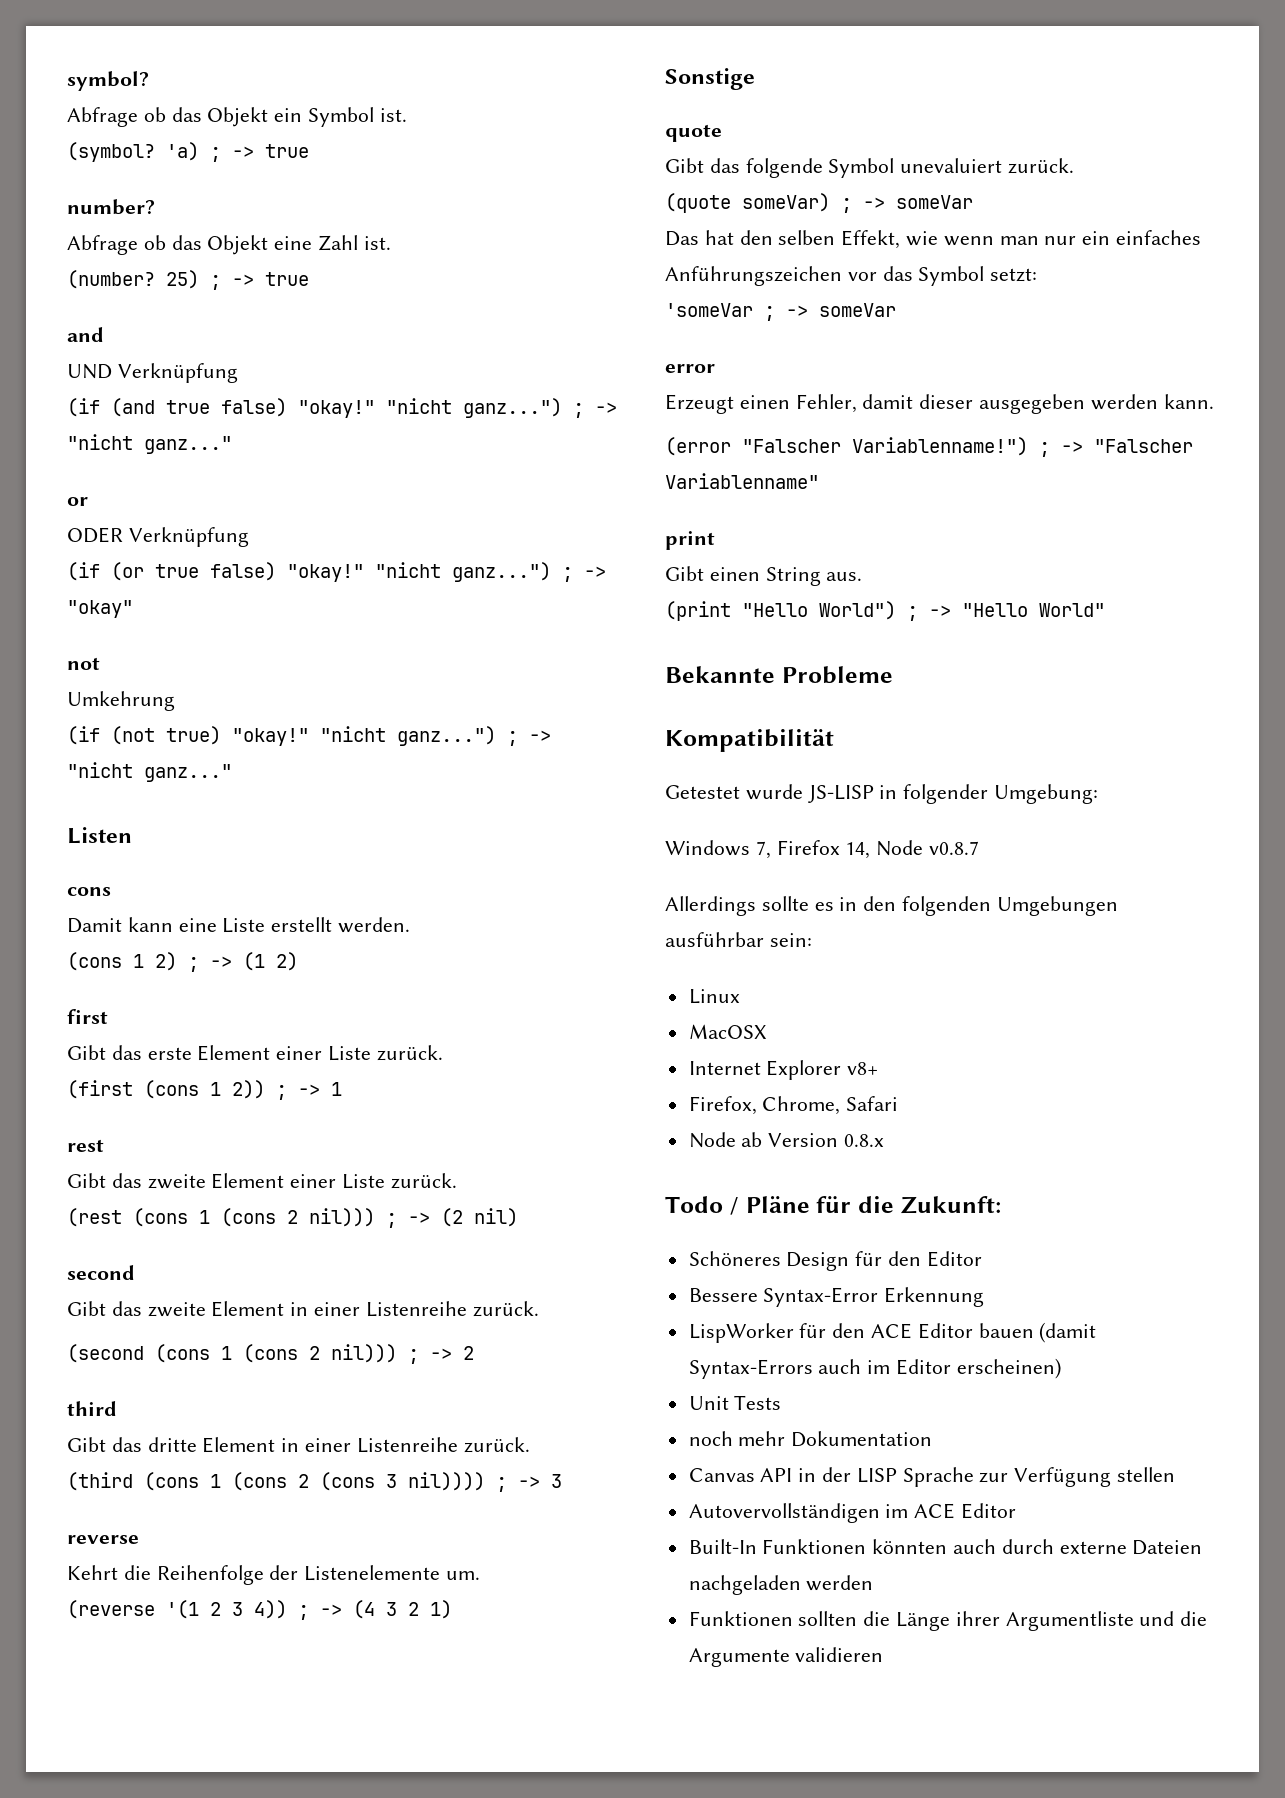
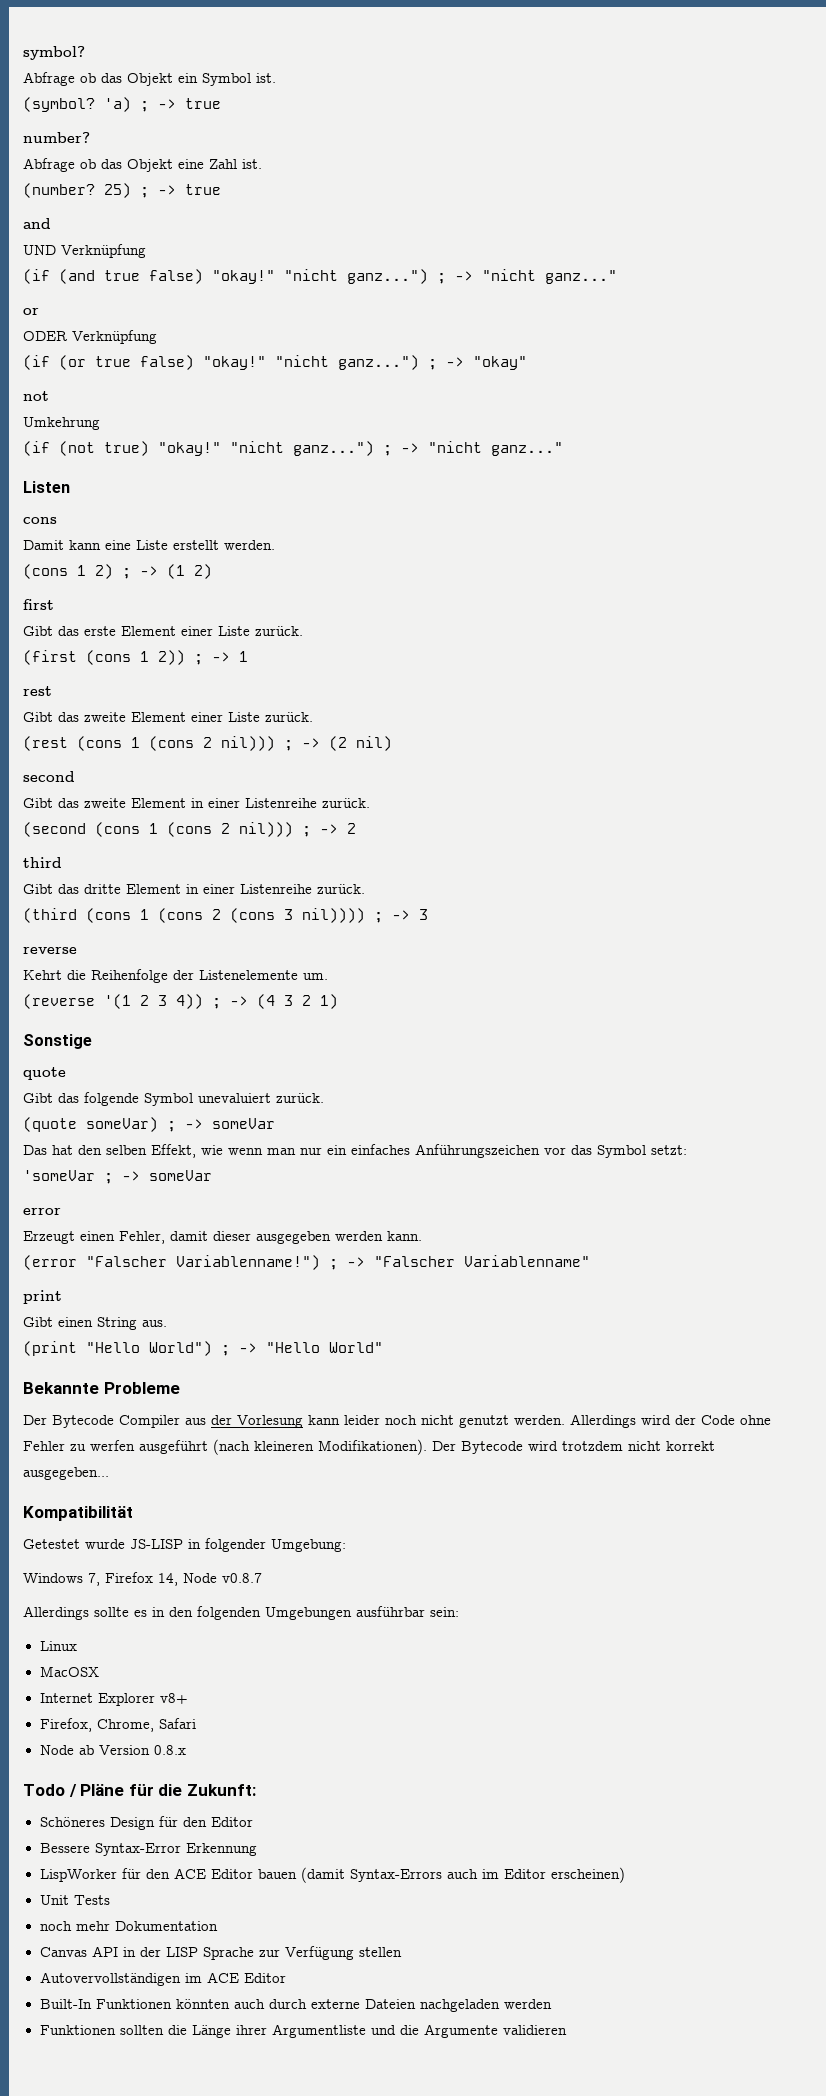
(893, 675) none -> [23,1414,771,1428] [23,1439,715,1455] [23,1467,109,1480] // Der Bytecode Compiler aus der Vorlesung kann leider noch nicht genutzt werden. Allerdings wird der Code ohne Fehler zu werfen ausgeführt (nach kleineren Modifikationen). Der Bytecode wird trotzdem nicht korrekt ausgegeben...

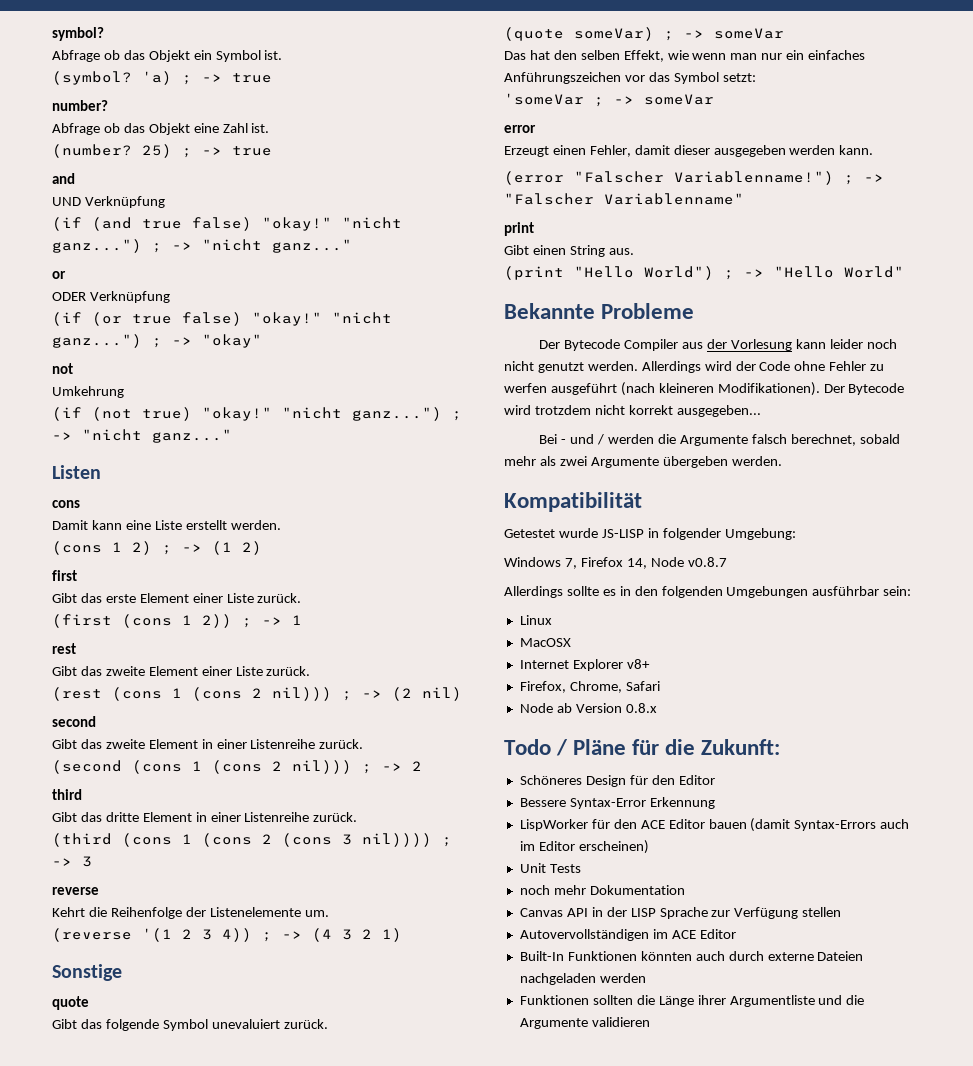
(109, 1473) none -> [539,434,900,446] [504,456,782,468] // Bei - und / werden die Argumente falsch berechnet, sobald mehr als zwei Argumente übergeben werden.

